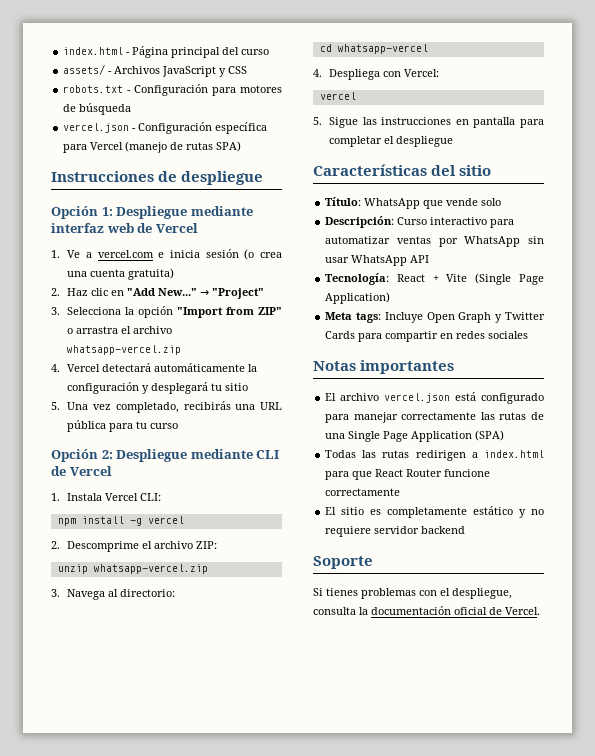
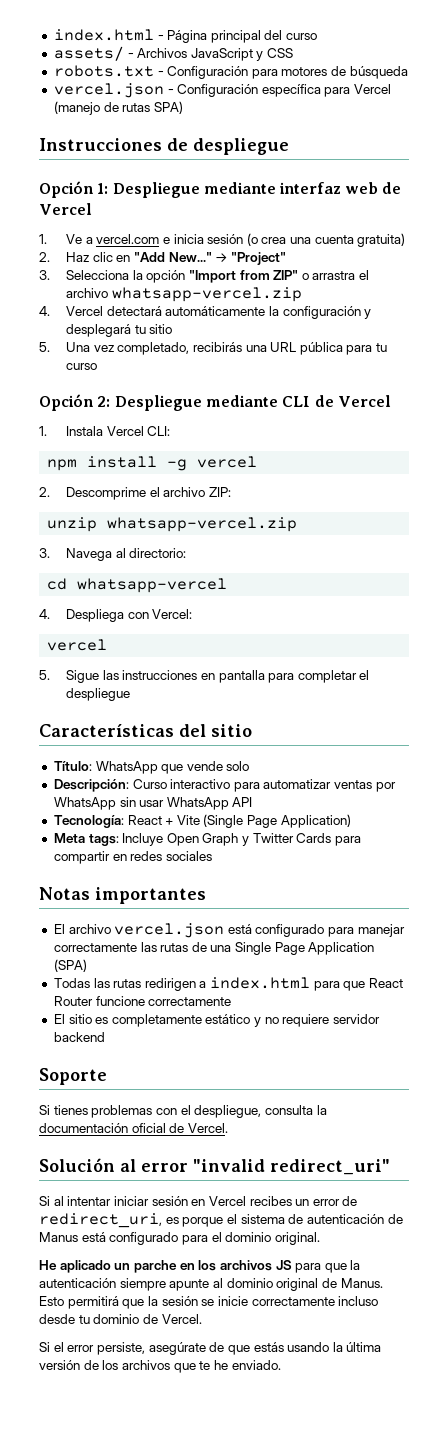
(540, 611) none -> [39,1158,390,1175] [39,1196,358,1206] [39,1213,403,1228] [39,1232,320,1245] [39,1260,361,1273] [39,1278,383,1291] [39,1296,379,1309] [39,1314,202,1324] [39,1342,382,1355] [39,1360,281,1373] // Solución al error "invalid redirect_uri" // Si al intentar iniciar sesión en Vercel recibes un error de redirect_uri, es porque el sistema de autenticación de Manus está configurado para el dominio original. // He aplicado un parche en los archivos JS para que la autenticación siempre apunte al dominio original de Manus. Esto permitirá que la sesión se inicie correctamente incluso desde tu dominio de Vercel. // Si el error persiste, asegúrate de que estás usando la última versión de los archivos que te he enviado.

